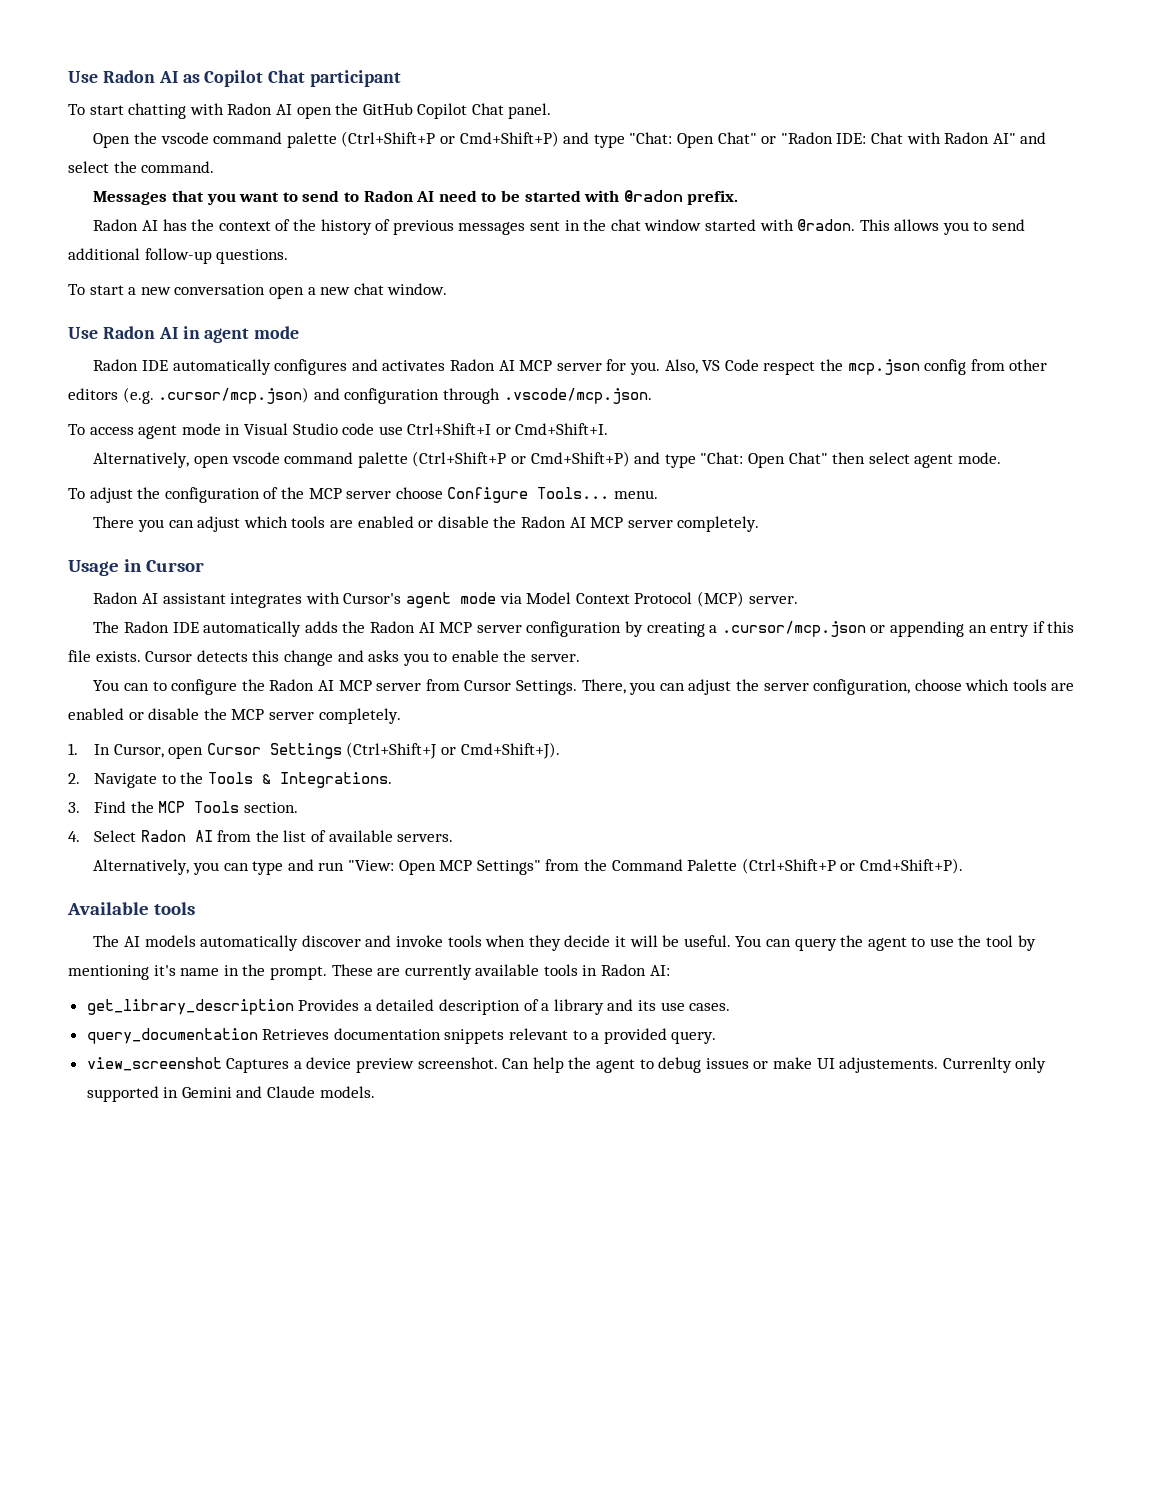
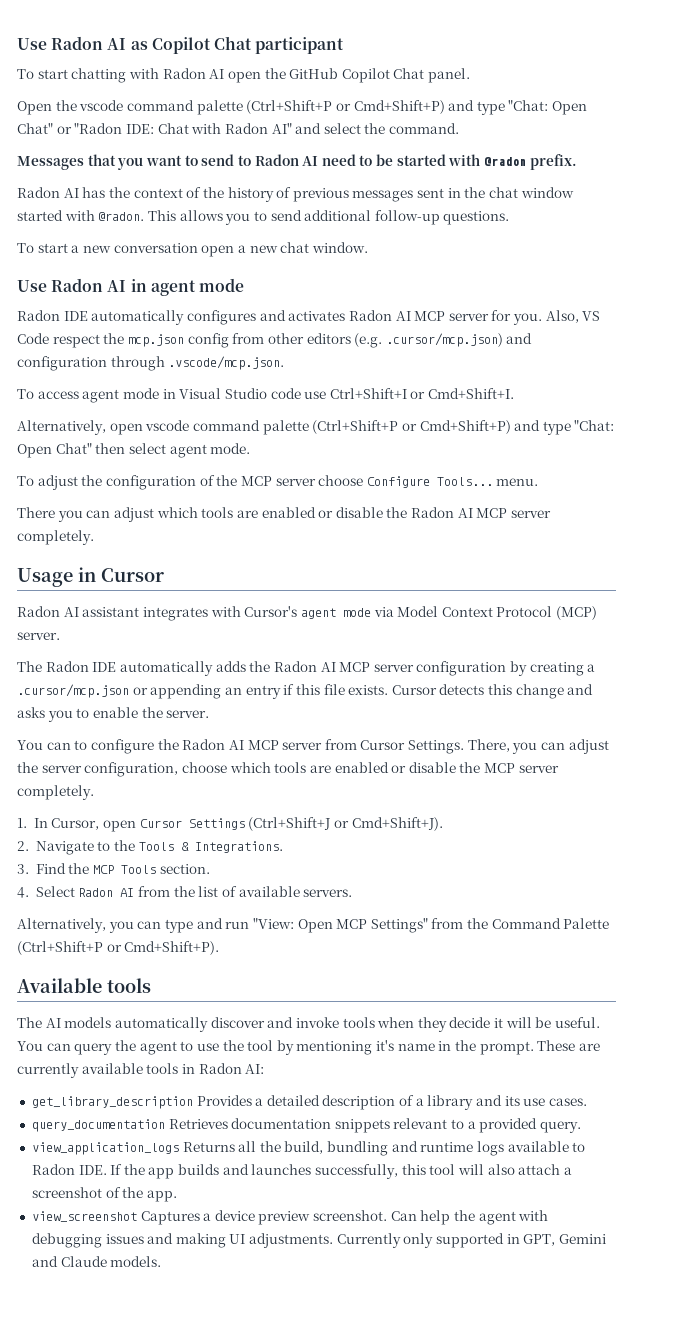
(717, 1037) none -> [31,1141,586,1156] [31,1164,572,1179] [31,1187,177,1202] // view_application_logs Returns all the build, bundling and runtime logs available to Radon IDE. If the app builds and launches successfully, this tool will also attach a screenshot of the app.
[639,1057,1012,1073] to debug issues or make UI adjustements. Currenlty -> [518,1210,549,1221] [31,1233,401,1248] with debugging issues and making UI adjustments. Currently
(179, 1092) none -> [523,1234,556,1246] GPT,

